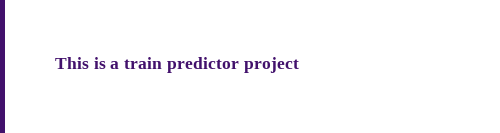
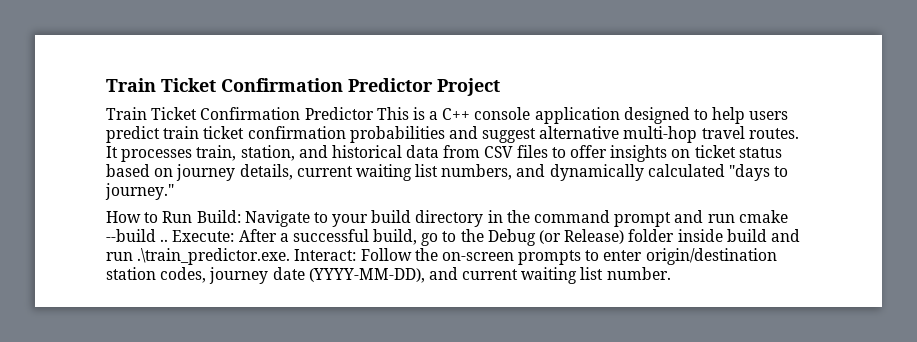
[55,57,299,73] This is a train predictor project -> [106,78,500,96] [106,107,789,124] [106,126,799,143] [106,145,782,162] [106,164,789,181] [105,183,174,200] [106,210,788,227] [106,229,800,246] [106,248,777,265] [106,267,671,284] Train Ticket Confirmation Predictor Project // Train Ticket Confirmation Predictor This is a C++ console application designed to help users predict train ticket confirmation probabilities and suggest alternative multi-hop travel routes. It processes train, station, and historical data from CSV files to offer insights on ticket status based on journey details, current waiting list numbers, and dynamically calculated "days to journey." // How to Run Build: Navigate to your build directory in the command prompt and run cmake --build .. Execute: After a successful build, go to the Debug (or Release) folder inside build and run .\train_predictor.exe. Interact: Follow the on-screen prompts to enter origin/destination station codes, journey date (YYYY-MM-DD), and current waiting list number.

